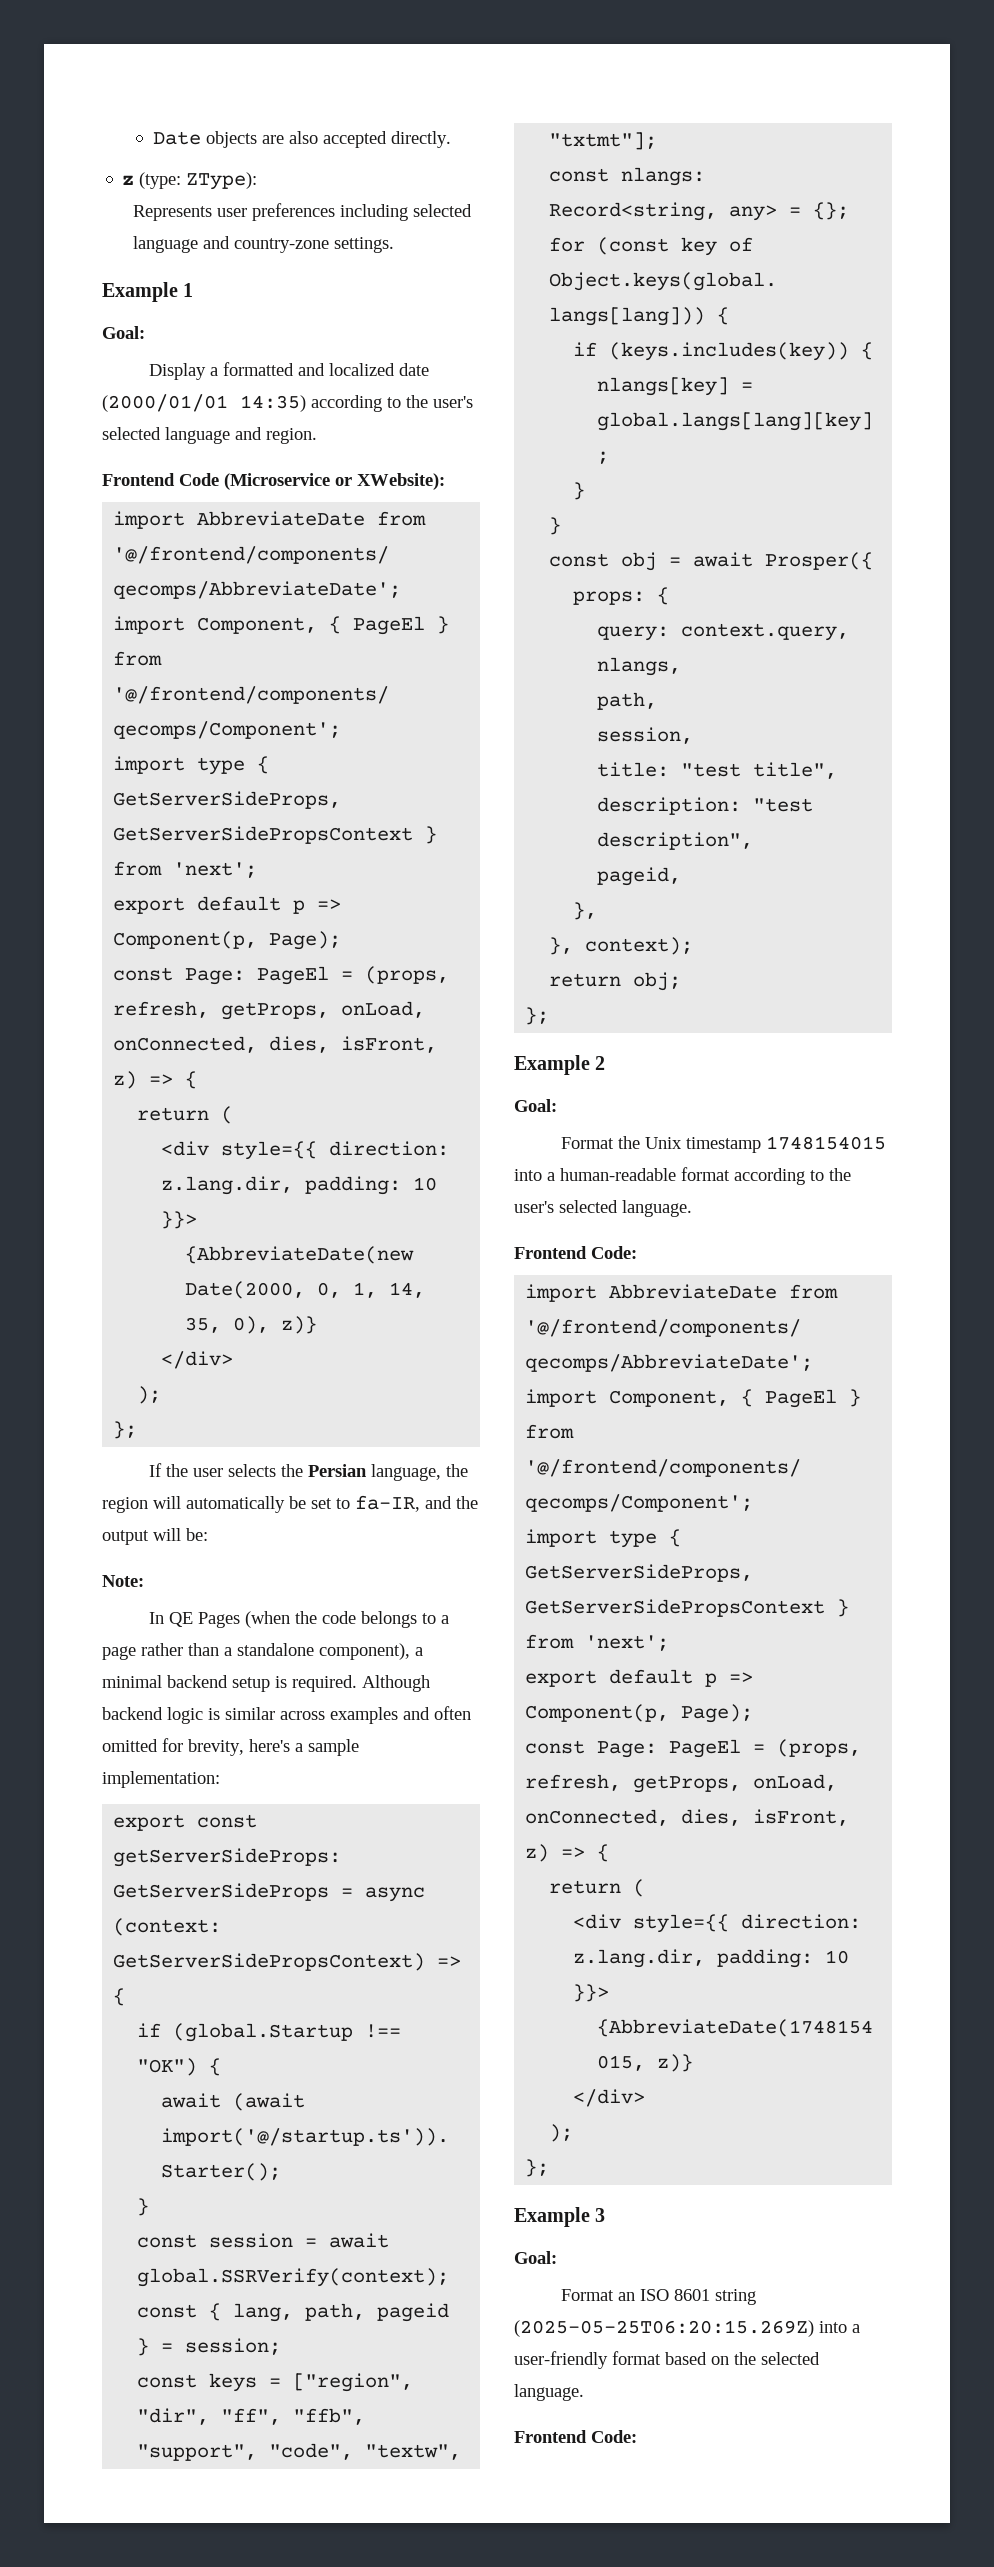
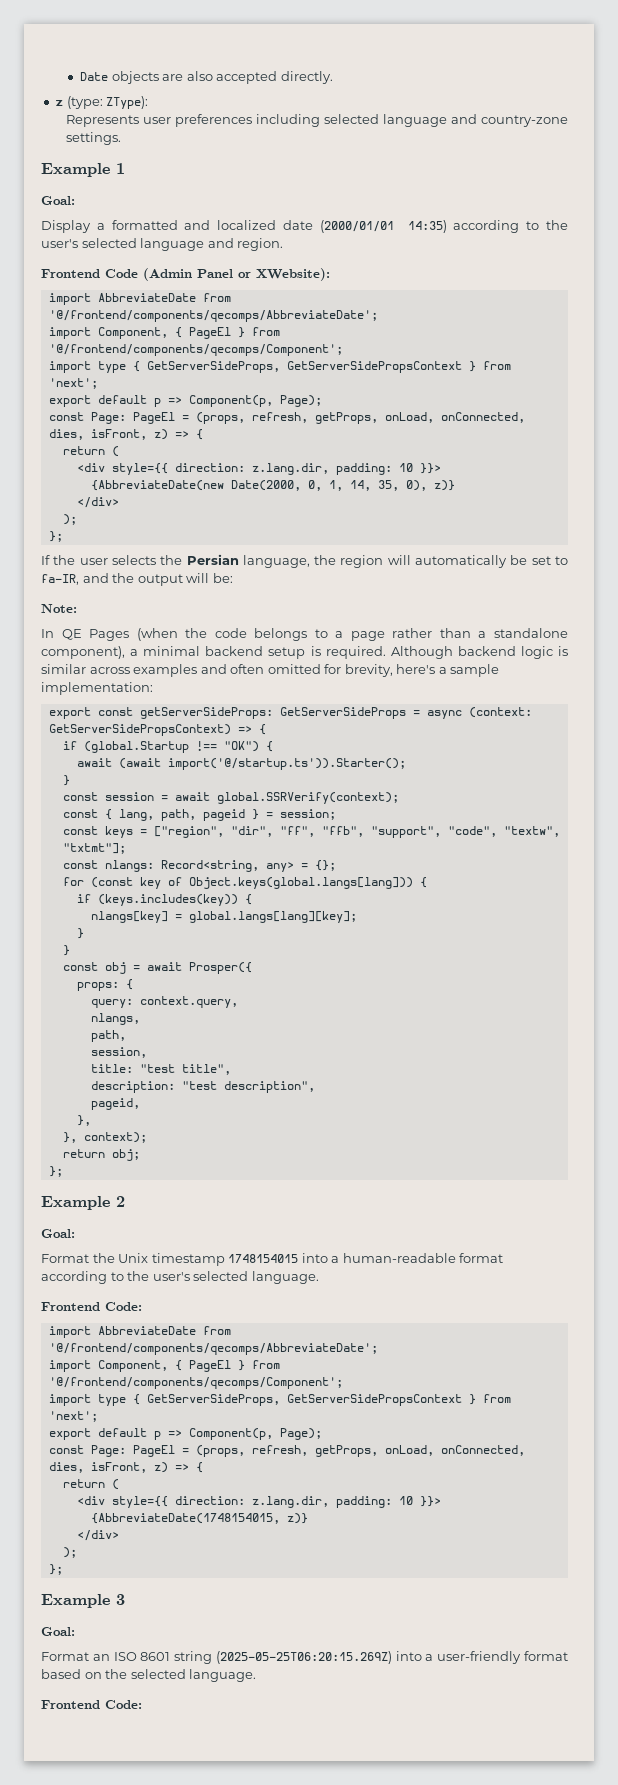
[224,473,330,490] (Microservice -> [143,268,233,281] (Admin Panel

